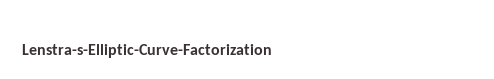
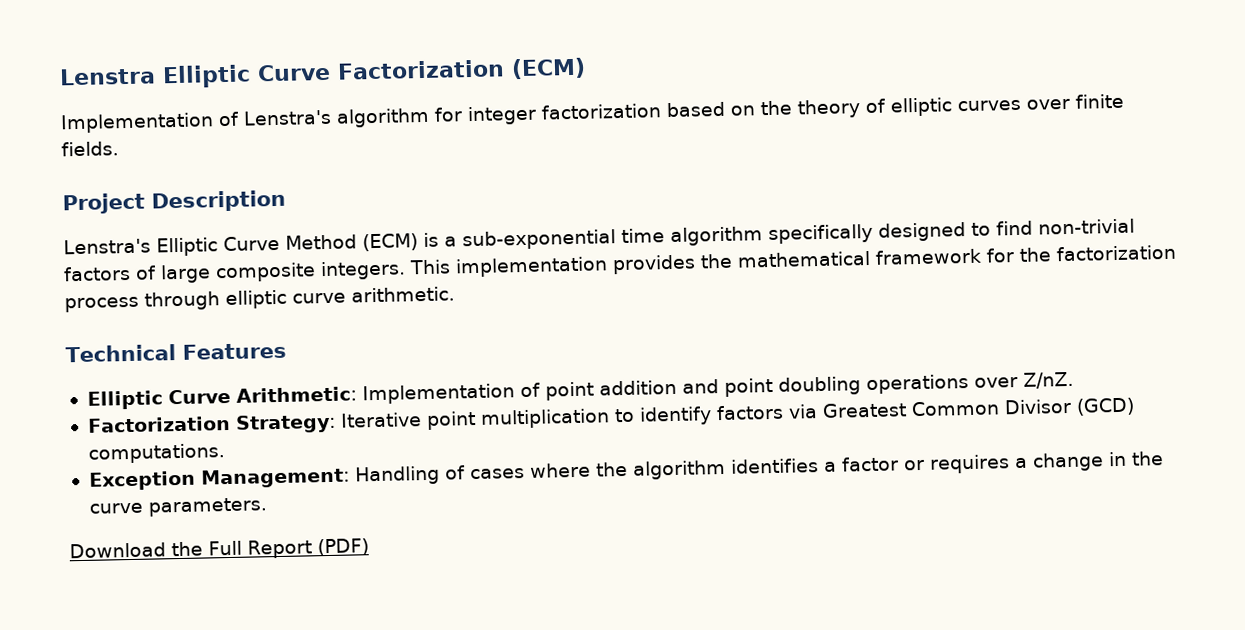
[22,44,272,58] Lenstra-s-Elliptic-Curve-Factorization -> [59,57,586,89] [60,93,1124,134] [61,141,119,157] [62,189,286,215] [63,218,1135,257] [63,244,1176,284] [64,286,455,313] [65,342,287,363] [86,371,1074,410] [86,397,1135,434] [87,443,225,464] [88,451,1164,491] [88,497,267,517] [69,538,369,559] Lenstra Elliptic Curve Factorization (ECM) // Implementation of Lenstra's algorithm for integer factorization based on the theory of elliptic curves over finite fields. // Project Description // Lenstra's Elliptic Curve Method (ECM) is a sub-exponential time algorithm specifically designed to find non-trivial factors of large composite integers. This implementation provides the mathematical framework for the factorization process through elliptic curve arithmetic. // Technical Features // Elliptic Curve Arithmetic: Implementation of point addition and point doubling operations over Z/nZ. // Factorization Strategy: Iterative point multiplication to identify factors via Greatest Common Divisor (GCD) computations. // Exception Management: Handling of cases where the algorithm identifies a factor or requires a change in the curve parameters. // Download the Full Report (PDF)

